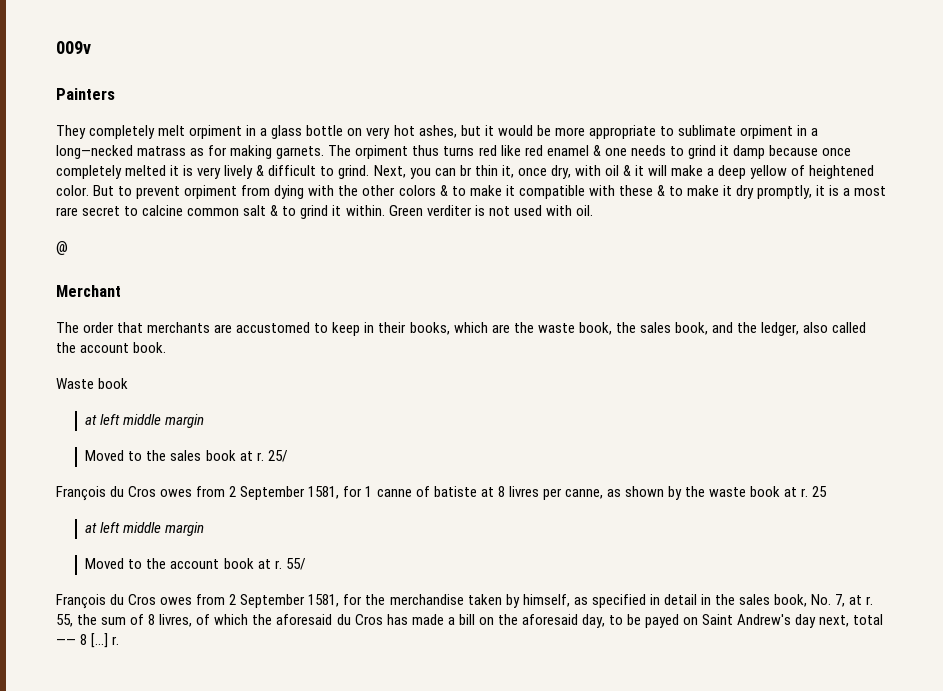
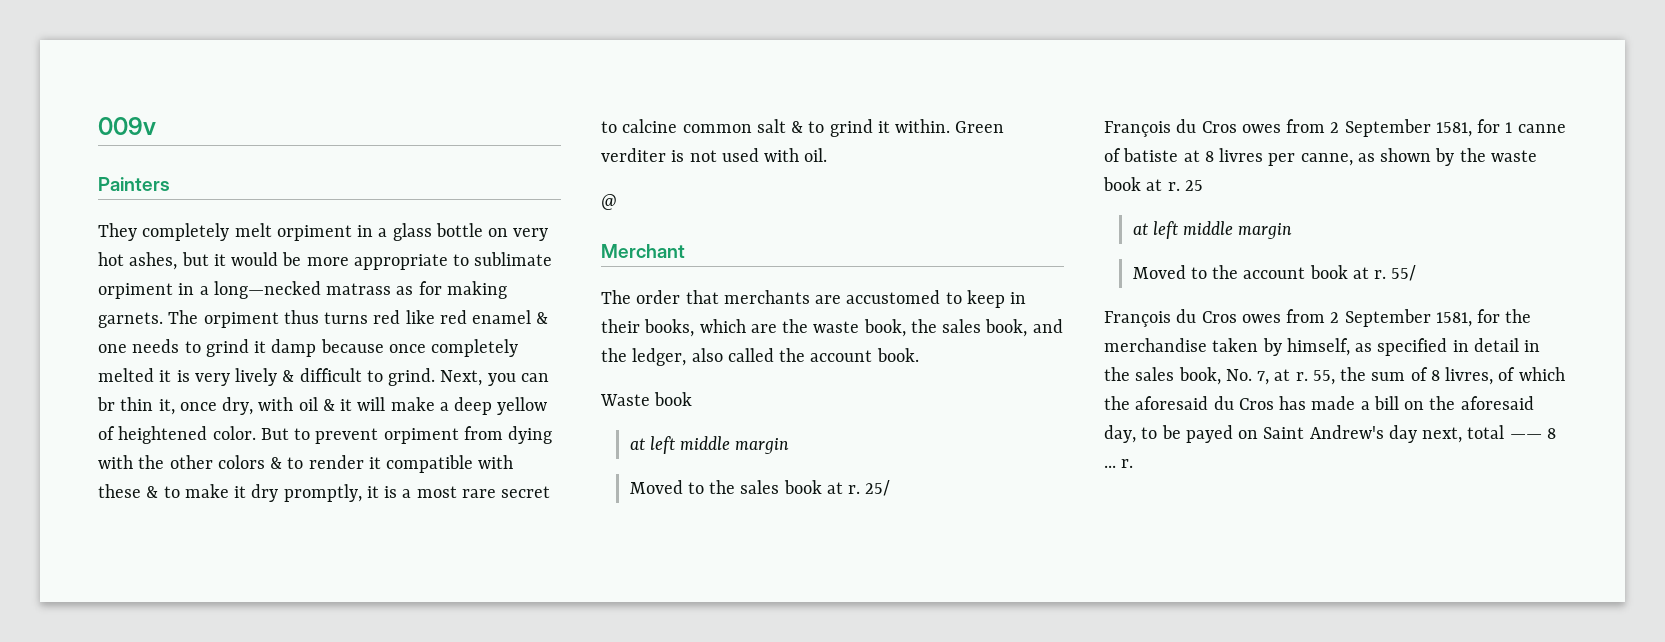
[469,185,502,196] make -> [308,455,364,469] render
[91,633,109,648] [...] -> [1104,465,1116,468] ...

